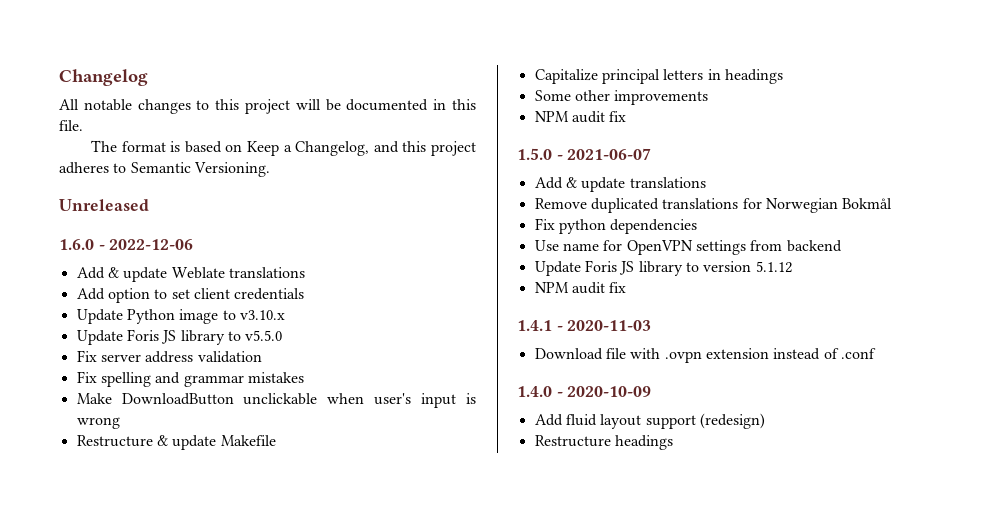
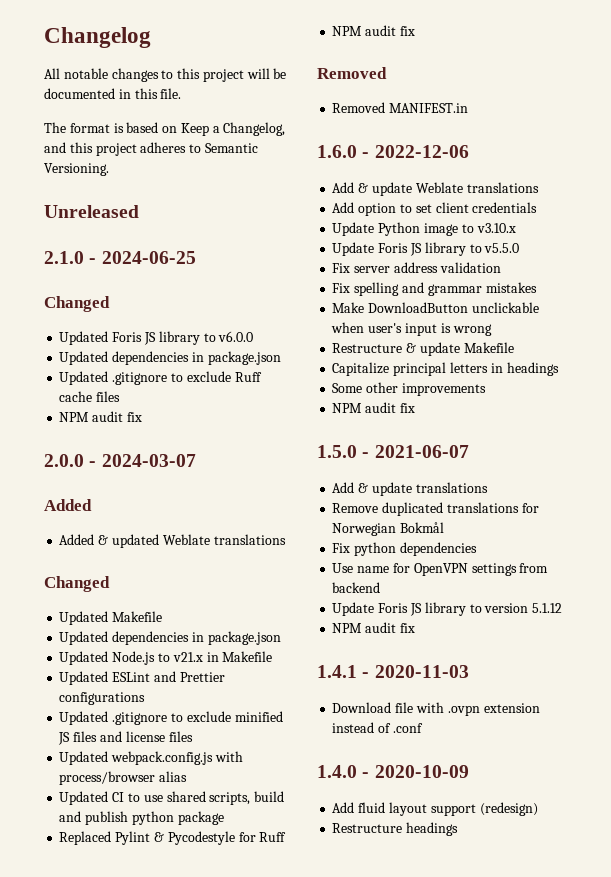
(149, 205) none -> [44,251,196,264] [44,296,110,312] [59,331,254,345] [59,351,281,365] [59,371,262,385] [59,391,121,402] [59,411,142,422] [44,454,196,467] [44,499,92,511] [59,534,286,548] [44,576,110,592] [59,611,163,625] [59,631,281,645] [59,651,273,665] [59,671,225,685] [59,692,146,705] [59,711,283,725] [58,731,193,745] [59,751,243,765] [59,771,188,785] [59,791,285,805] [59,811,224,825] [59,831,287,845] [332,25,415,36] [317,67,387,79] [332,102,469,113] // 2.1.0 - 2024-06-25 // Changed // Updated Foris JS library to v6.0.0 // Updated dependencies in package.json // Updated .gitignore to exclude Ruff cache files // NPM audit fix // 2.0.0 - 2024-03-07 // Added // Added & updated Weblate translations // Changed // Updated Makefile // Updated dependencies in package.json // Updated Node.js to v21.x in Makefile // Updated ESLint and Prettier configurations // Updated .gitignore to exclude minified JS files and license files // Updated webpack.config.js with process/browser alias // Updated CI to use shared scripts, build and publish python package // Replaced Pylint & Pycodestyle for Ruff // NPM audit fix // Removed // Removed MANIFEST.in

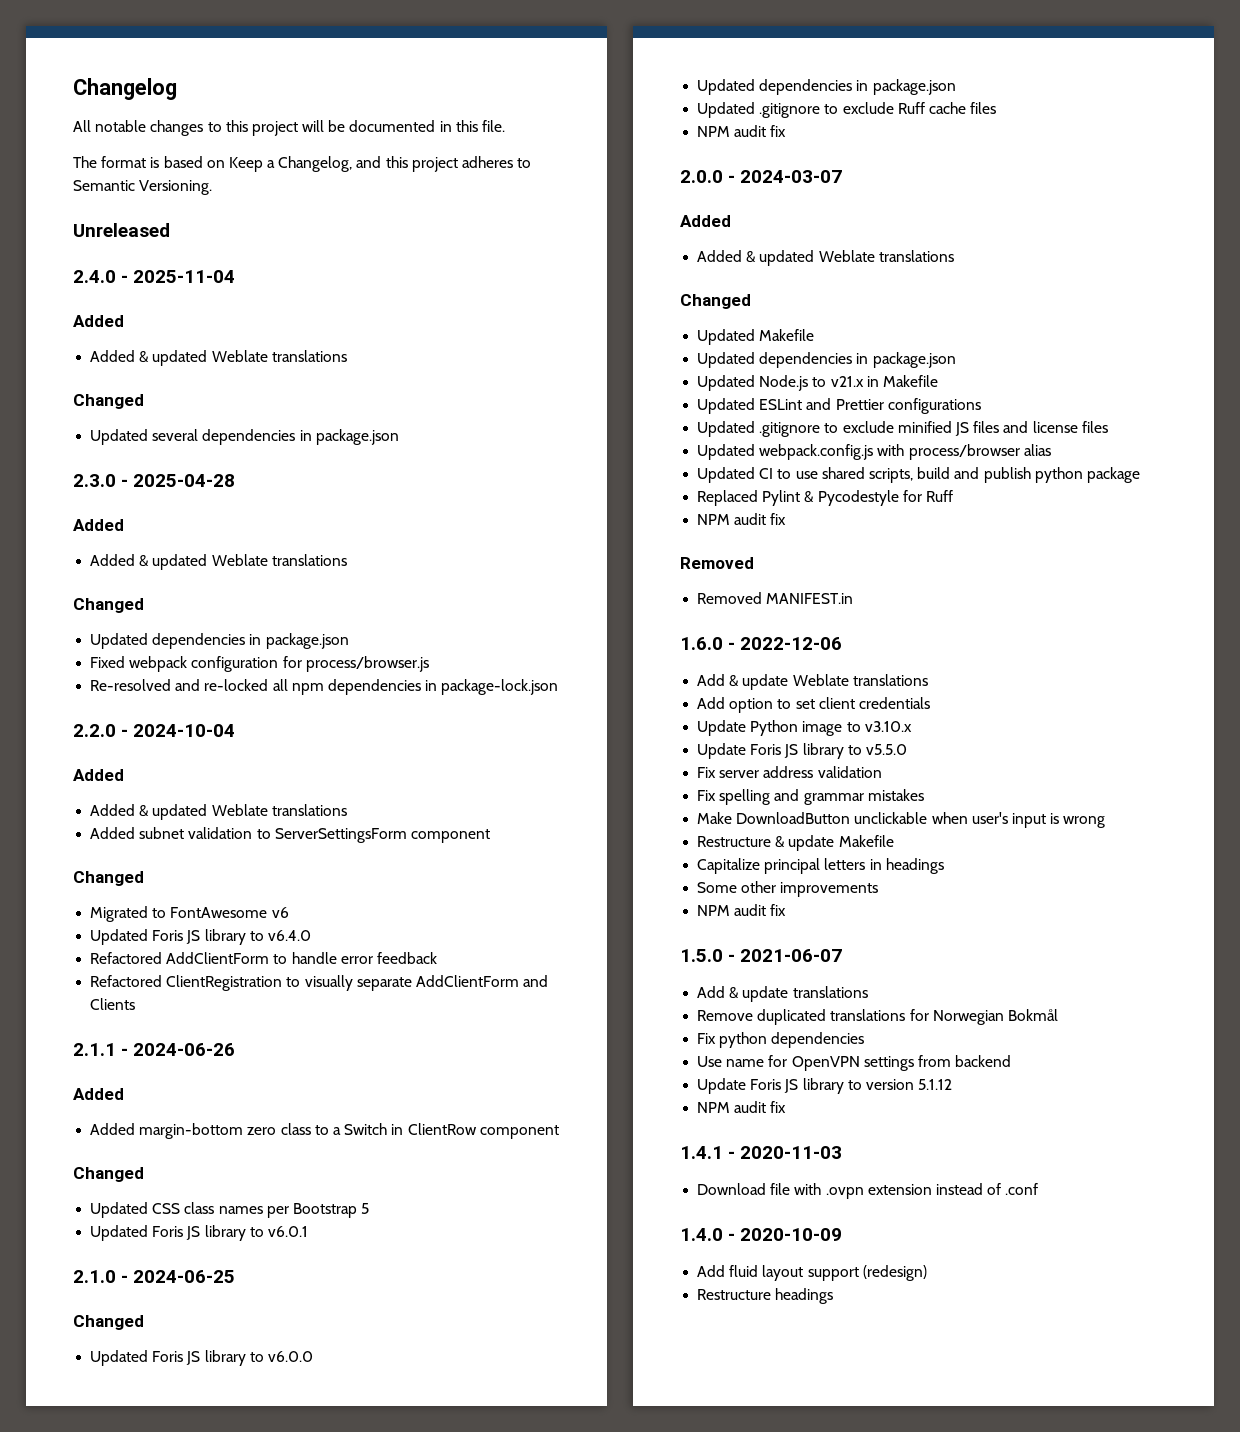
(139, 211) none -> [73,270,236,283] [73,315,124,327] [90,350,347,366] [73,394,144,409] [90,429,399,445] [73,474,236,487] [73,519,124,531] [90,554,347,570] [73,598,144,613] [90,633,349,649] [90,656,429,672] [90,679,559,695] [73,724,236,737] [73,769,124,781] [90,804,347,820] [90,827,490,843] [73,871,144,886] [90,906,289,922] [90,929,311,945] [90,952,437,964] [90,975,549,991] [90,998,136,1010] [73,1043,236,1056] [73,1088,124,1100] [90,1123,559,1139] [73,1167,144,1182] [90,1202,370,1218] [90,1225,308,1241] // 2.4.0 - 2025-11-04 // Added // Added & updated Weblate translations // Changed // Updated several dependencies in package.json // 2.3.0 - 2025-04-28 // Added // Added & updated Weblate translations // Changed // Updated dependencies in package.json // Fixed webpack configuration for process/browser.js // Re-resolved and re-locked all npm dependencies in package-lock.json // 2.2.0 - 2024-10-04 // Added // Added & updated Weblate translations // Added subnet validation to ServerSettingsForm component // Changed // Migrated to FontAwesome v6 // Updated Foris JS library to v6.4.0 // Refactored AddClientForm to handle error feedback // Refactored ClientRegistration to visually separate AddClientForm and Clients // 2.1.1 - 2024-06-26 // Added // Added margin-bottom zero class to a Switch in ClientRow component // Changed // Updated CSS class names per Bootstrap 5 // Updated Foris JS library to v6.0.1

